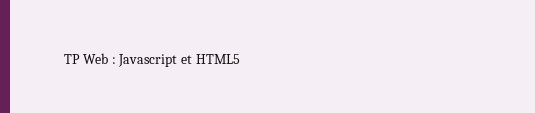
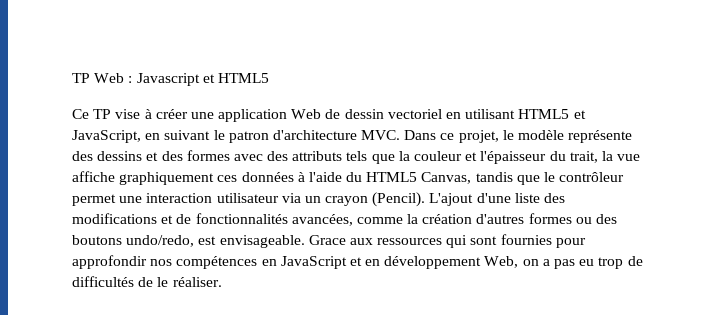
(240, 59) none -> [72,109,586,122] [72,130,633,143] [72,150,641,164] [72,171,625,185] [72,192,566,207] [72,213,618,226] [72,234,586,248] [72,255,643,269] [72,276,222,287] // Ce TP vise à créer une application Web de dessin vectoriel en utilisant HTML5 et JavaScript, en suivant le patron d'architecture MVC. Dans ce projet, le modèle représente des dessins et des formes avec des attributs tels que la couleur et l'épaisseur du trait, la vue affiche graphiquement ces données à l'aide du HTML5 Canvas, tandis que le contrôleur permet une interaction utilisateur via un crayon (Pencil). L'ajout d'une liste des modifications et de fonctionnalités avancées, comme la création d'autres formes ou des boutons undo/redo, est envisageable. Grace aux ressources qui sont fournies pour approfondir nos compétences en JavaScript et en développement Web, on a pas eu trop de difficultés de le réaliser.

